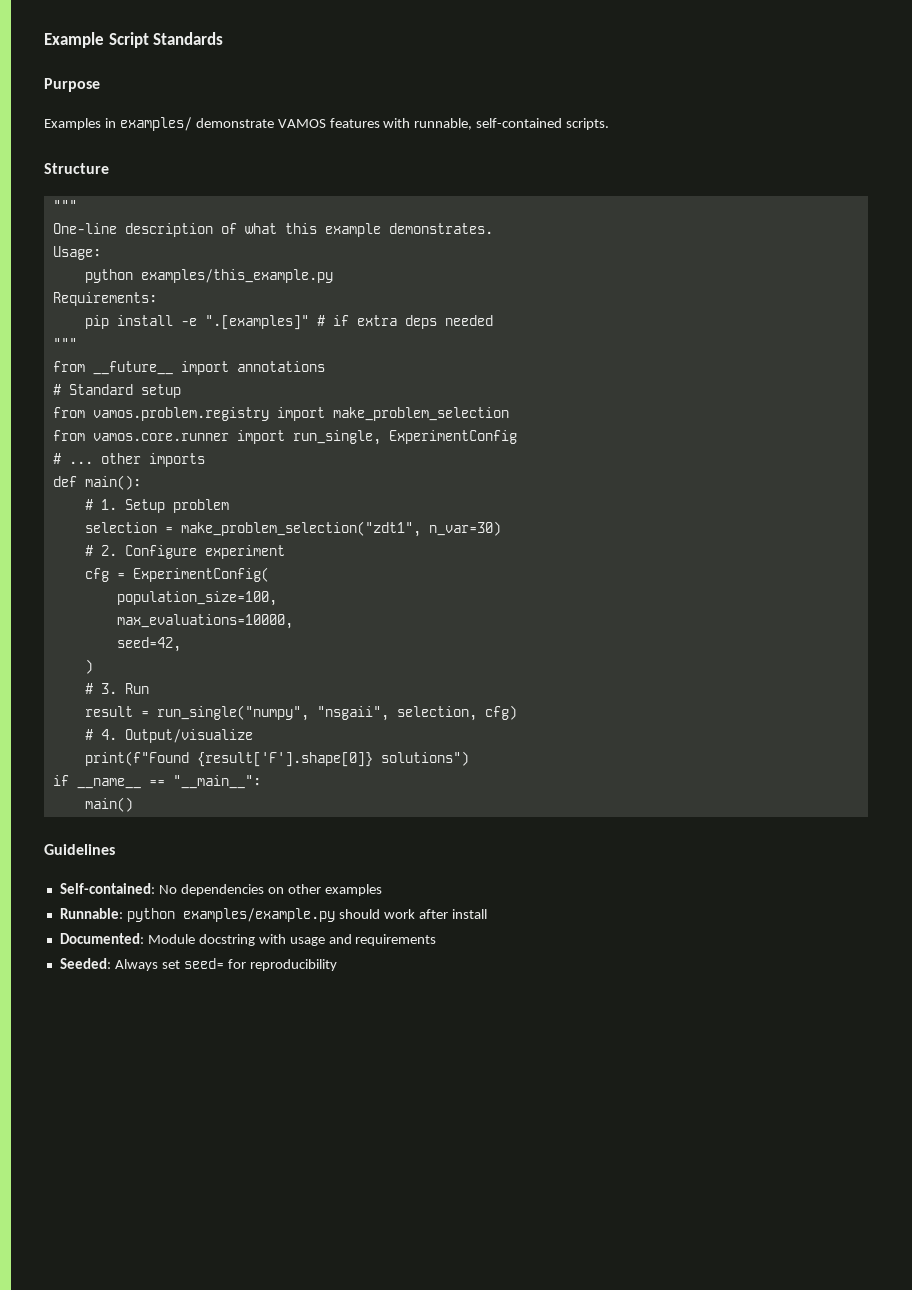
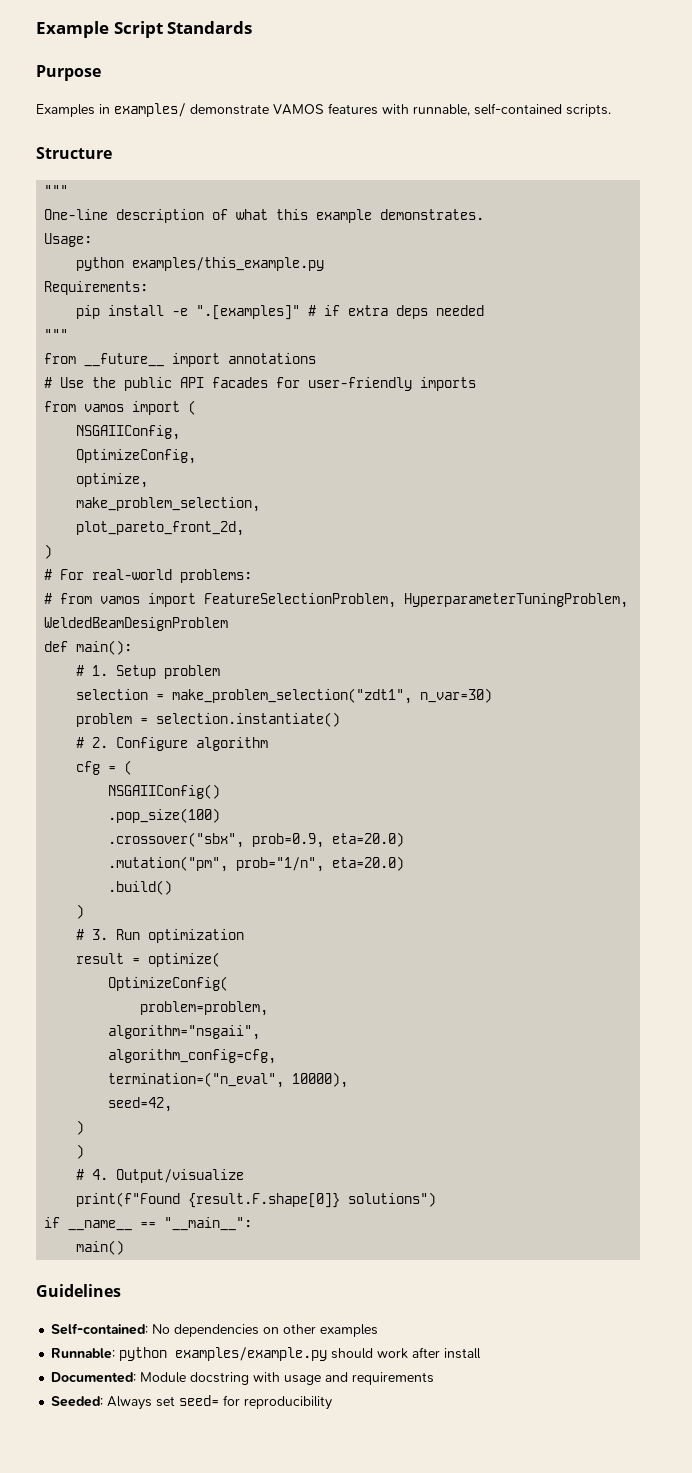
[68,384,181,398] [52,407,509,421] [52,430,517,445] [52,453,205,467] Standard setup // from vamos.problem.registry import make_problem_selection // from vamos.core.runner import run_single, ExperimentConfig // # ... other imports -> [60,377,477,391] [44,400,197,415] [76,425,181,440] [76,449,197,464] [76,473,149,488] [76,497,261,512] [76,521,245,536] [44,544,53,559] [44,569,253,583] [44,593,629,608] [44,617,229,631] Use the public API facades for user-friendly imports // from vamos import ( // NSGAIIConfig, // OptimizeConfig, // optimize, // make_problem_selection, // plot_pareto_front_2d, // ) // # For real-world problems: // # from vamos import FeatureSelectionProblem, HyperparameterTuningProblem, WeldedBeamDesignProblem
(501, 528) none -> [76,712,341,727] // problem = selection.instantiate()
[204,545,285,559] experiment -> [196,737,269,751] algorithm
[132,567,269,582] [116,591,277,606] [116,614,293,629] [116,637,181,652] ExperimentConfig( // population_size=100, // max_evaluations=10000, // seed=42, -> [124,760,133,775] [108,784,221,799] [108,808,221,823] [108,832,405,848] [108,856,405,872] [108,880,173,895] ( // NSGAIIConfig() // .pop_size(100) // .crossover("sbx", prob=0.9, eta=20.0) // .mutation("pm", prob="1/n", eta=20.0) // .build()
(149, 688) none -> [148,929,245,943] optimization
[156,705,517,721] run_single("numpy", "nsgaii", selection, cfg) -> [148,952,221,967] [108,976,229,991] [140,1001,269,1016] [108,1025,261,1040] [108,1049,277,1064] [108,1072,349,1088] [108,1097,173,1112] [76,1120,85,1135] [76,1144,85,1159] optimize( // OptimizeConfig( // problem=problem, // algorithm="nsgaii", // algorithm_config=cfg, // termination=("n_eval", 10000), // seed=42, // ) // )
[196,752,373,767] {result['F'].shape[0]} -> [188,1193,341,1208] {result.F.shape[0]}

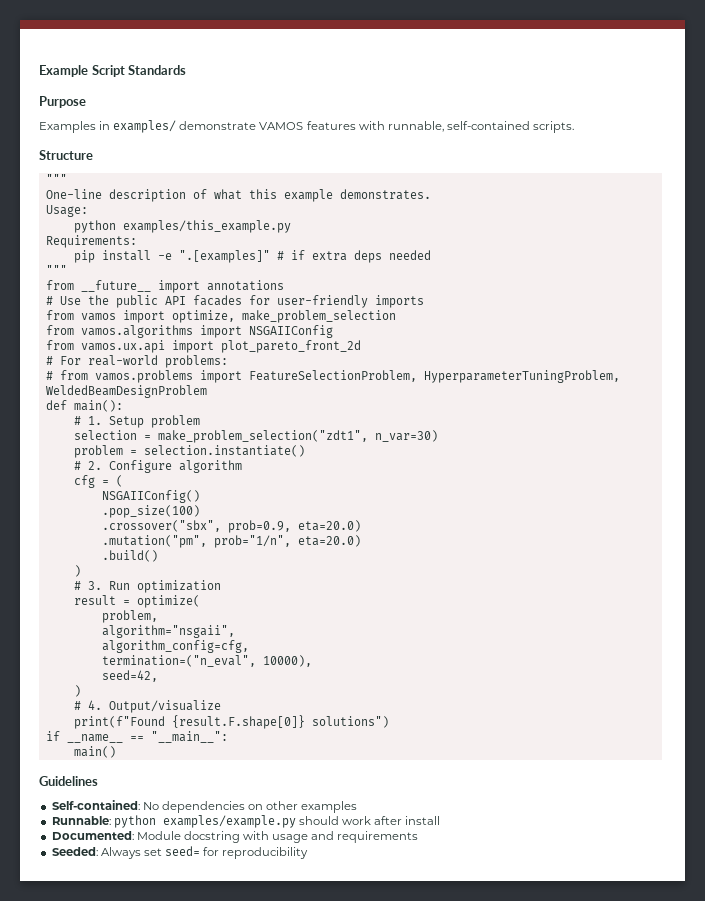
[188,400,197,415] [76,425,181,440] [76,449,197,464] [76,473,149,488] [76,497,261,512] [76,521,245,536] [44,544,53,559] ( // NSGAIIConfig, // OptimizeConfig, // optimize, // make_problem_selection, // plot_pareto_front_2d, // ) -> [171,310,396,323] [45,325,333,338] [45,340,361,353] optimize, make_problem_selection // from vamos.algorithms import NSGAIIConfig // from vamos.ux.api import plot_pareto_front_2d
[100,596,141,604] vamos -> [94,370,193,383] vamos.problems
[108,976,229,991] [140,1001,269,1016] OptimizeConfig( // problem=problem, -> [101,610,158,623] problem,
[76,1144,85,1159] // ) -> (81, 691) none

